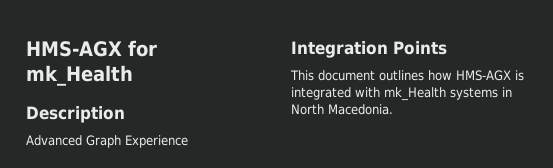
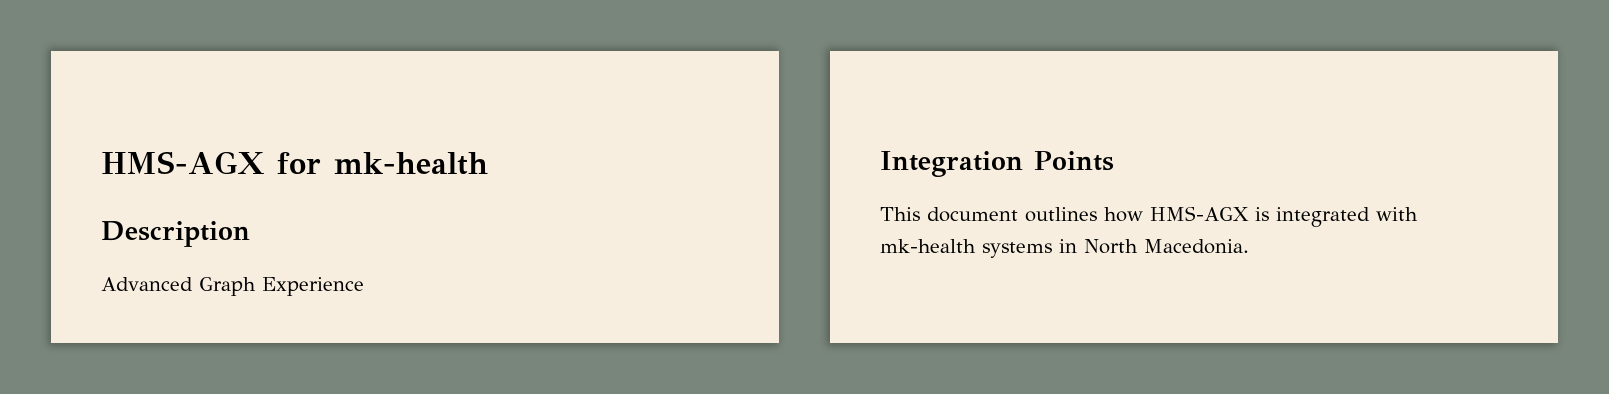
[26,65,133,86] mk_Health -> [334,152,488,175] mk-health
[384,87,446,101] mk_Health -> [880,239,976,253] mk-health

